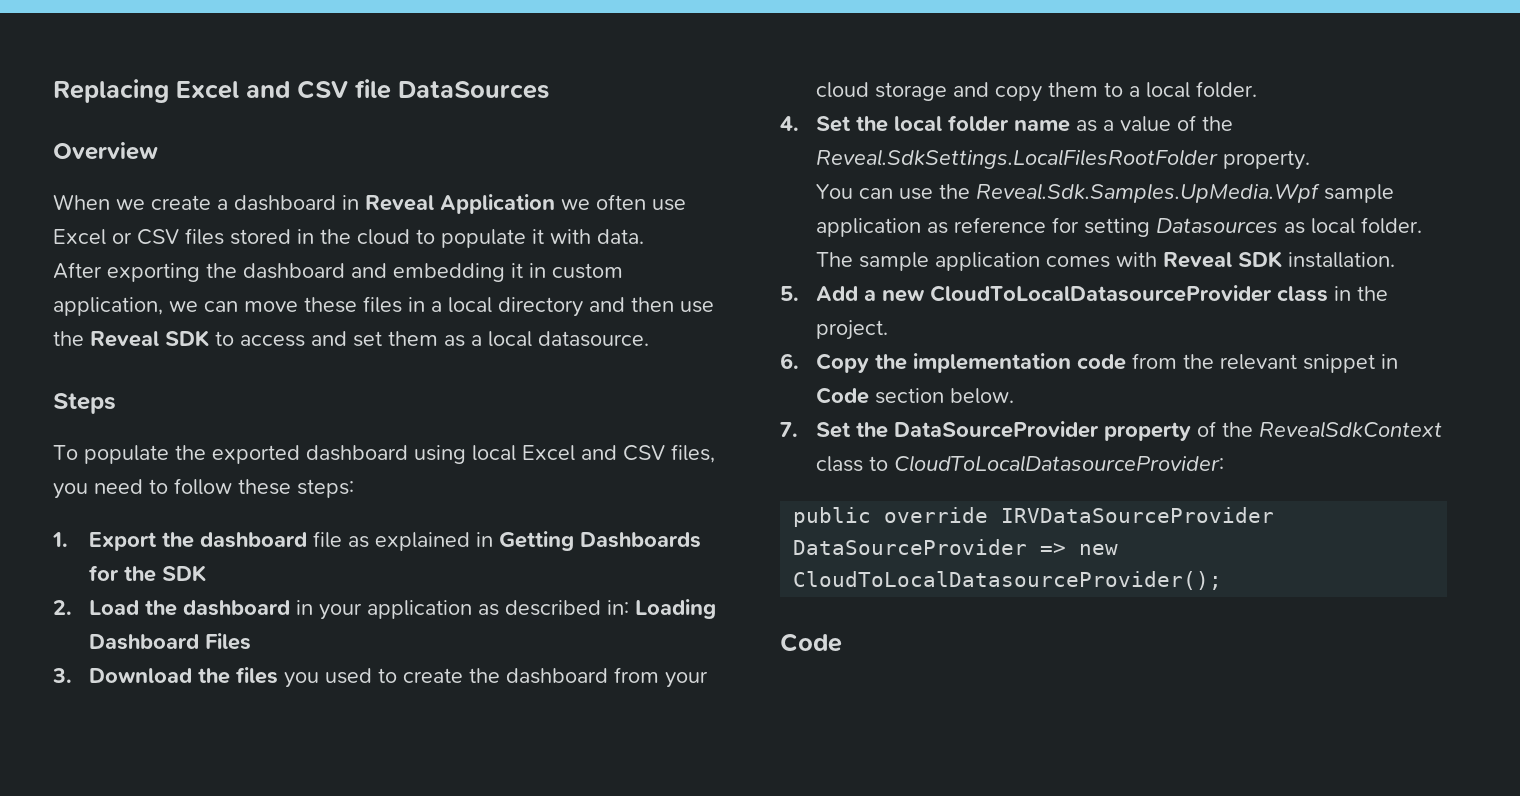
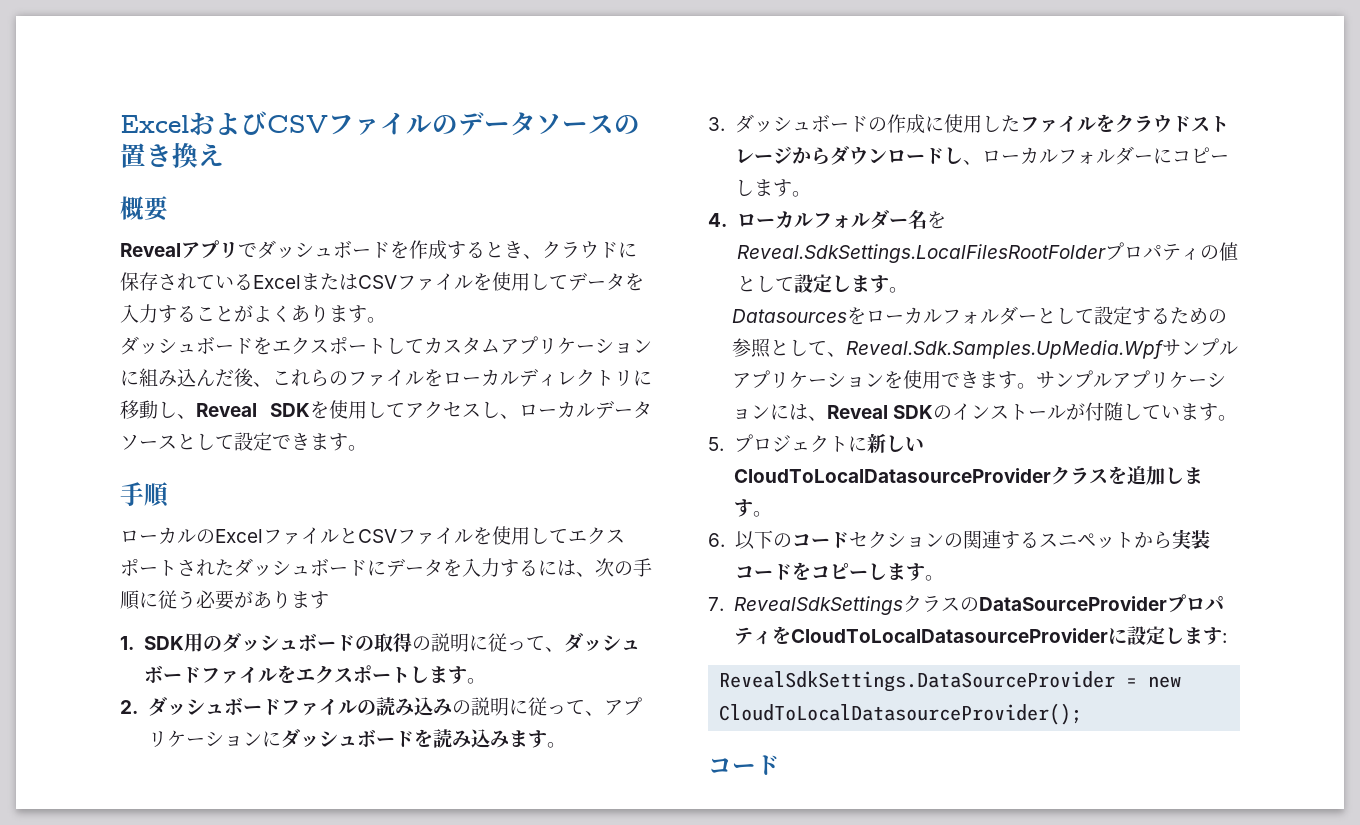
[53,79,549,103] [53,142,158,160] [53,194,686,214] [53,228,644,248] [53,262,623,282] [53,296,714,317] [53,330,649,347] [53,393,116,414] [53,444,715,464] [53,478,354,499] [52,531,701,551] [88,565,206,582] [53,599,716,620] [88,633,251,650] [52,667,708,688] [815,81,1257,102] [780,115,1233,132] [815,149,1310,170] [815,183,1394,203] [815,217,1422,237] [815,251,1395,271] [780,285,1388,302] [815,320,888,340] [780,353,1398,373] [815,387,1014,404] [780,421,1442,441] [815,455,1224,472] [793,507,1275,527] [793,539,1067,555] Replacing Excel and CSV file DataSources // Overview // When we create a dashboard in Reveal Application we often use Excel or CSV files stored in the cloud to populate it with data. // After exporting the dashboard and embedding it in custom application, we can move these files in a local directory and then use the Reveal SDK to access and set them as a local datasource. // Steps // To populate the exported dashboard using local Excel and CSV files, you need to follow these steps: // 1. Export the dashboard file as explained in Getting Dashboards for the SDK // 2. Load the dashboard in your application as described in: Loading Dashboard Files // 3. Download the files you used to create the dashboard from your cloud storage and copy them to a local folder. // 4. Set the local folder name as a value of the Reveal.SdkSettings.LocalFilesRootFolder property. // You can use the Reveal.Sdk.Samples.UpMedia.Wpf sample application as reference for setting Datasources as local folder. The sample application comes with Reveal SDK installation. // 5. Add a new CloudToLocalDatasourceProvider class in the project. // 6. Copy the implementation code from the relevant snippet in Code section below. // 7. Set the DataSourceProvider property of the RevealSdkContext class to CloudToLocalDatasourceProvider: // public override IRVDataSourceProvider DataSourceProvider => -> [120,111,640,136] [120,143,224,168] [120,196,169,221] [120,240,637,260] [120,272,644,291] [120,304,386,323] [120,336,652,355] [120,368,652,387] [120,400,652,419] [120,432,367,451] [120,482,169,507] [120,526,625,545] [120,558,652,577] [120,590,329,610] [120,633,641,652] [144,665,487,684] [120,697,642,716] [147,729,566,748] [708,114,1229,134] [734,146,1229,165] [734,179,811,197] [708,210,946,229] [736,242,1238,263] [736,274,908,293] [732,306,1228,325] [732,338,1239,359] [732,370,1227,389] [732,402,1238,421] [708,433,924,453] [733,466,1203,485] [733,499,772,517] [708,529,1210,550] [734,562,944,581] [708,594,1224,615] [733,626,1227,645] [719,671,1138,692] ExcelおよびCSVファイルのデータソースの置き換え // 概要 // Revealアプリでダッシュボードを作成するとき、クラウドに保存されているExcelまたはCSVファイルを使用してデータを入力することがよくあります。 // ダッシュボードをエクスポートしてカスタムアプリケーションに組み込んだ後、これらのファイルをローカルディレクトリに移動し、Reveal SDKを使用してアクセスし、ローカルデータソースとして設定できます。 // 手順 // ローカルのExcelファイルとCSVファイルを使用してエクスポートされたダッシュボードにデータを入力するには、次の手順に従う必要があります // 1. SDK用のダッシュボードの取得の説明に従って、ダッシュボードファイルをエクスポートします。 // 2.ダッシュボードファイルの読み込みの説明に従って、アプリケーションにダッシュボードを読み込みます。 // 3.ダッシュボードの作成に使用したファイルをクラウドストレージからダウンロードし、ローカルフォルダーにコピーします。 // 4.ローカルフォルダー名をReveal.SdkSettings.LocalFilesRootFolderプロパティの値として設定します。 // Datasourcesをローカルフォルダーとして設定するための参照として、Reveal.Sdk.Samples.UpMedia.Wpfサンプルアプリケーションを使用できます。サンプルアプリケーションには、Reveal SDKのインストールが付随しています。 // 5.プロジェクトに新しいCloudToLocalDatasourceProviderクラスを追加します。 // 6.以下のコードセクションの関連するスニペットから実装コードをコピーします。 // 7. RevealSdkSettingsクラスのDataSourceProviderプロパティをCloudToLocalDatasourceProviderに設定します: // RevealSdkSettings.DataSourceProvider =
[780,633,842,652] Code -> [708,755,780,775] コード

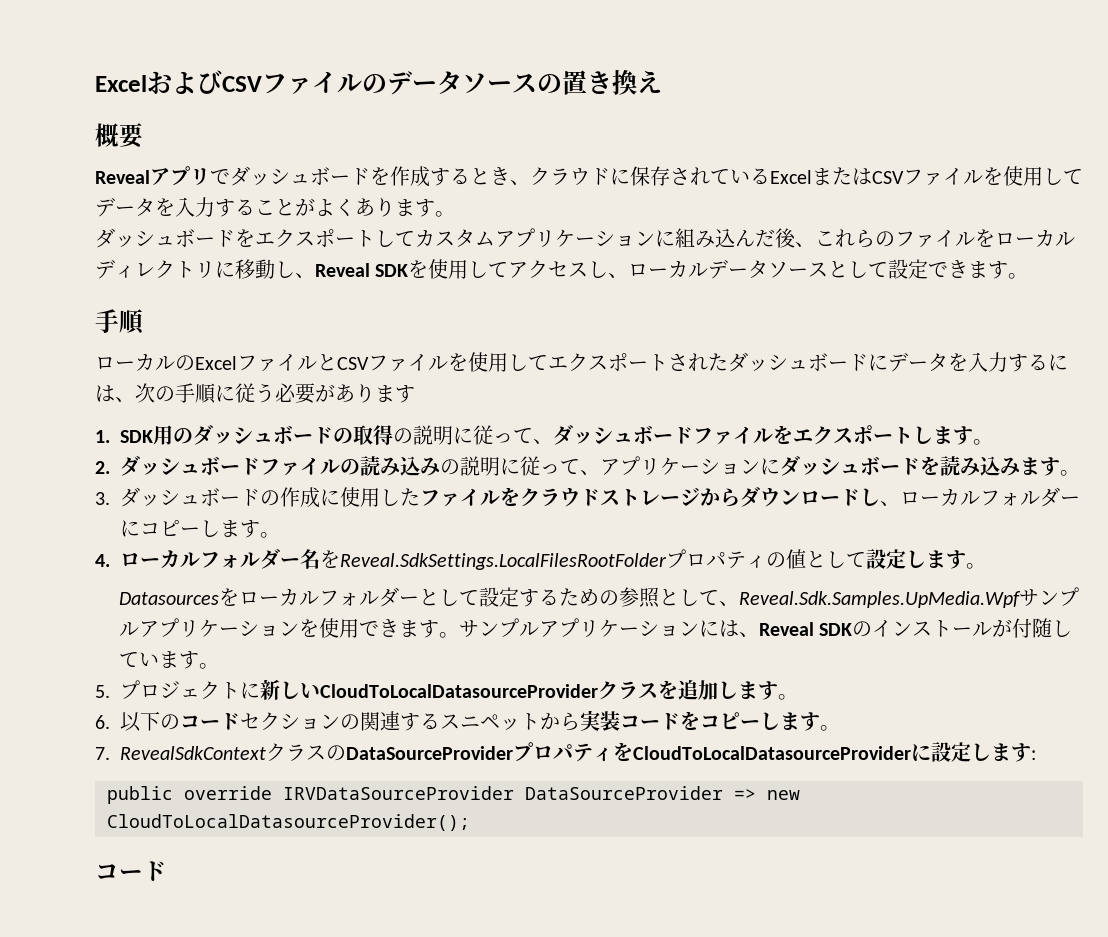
[733,596,903,615] RevealSdkSettings -> [120,746,266,760] RevealSdkContext
[719,671,1138,692] RevealSdkSettings.DataSourceProvider = -> [107,786,756,804] public override IRVDataSourceProvider DataSourceProvider =>

